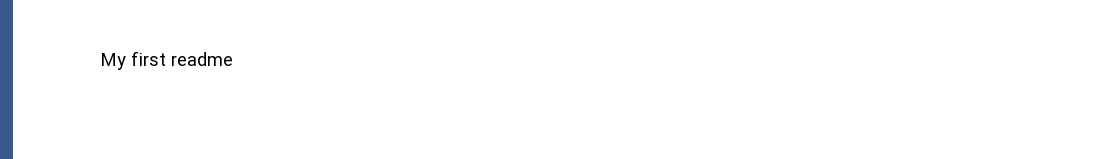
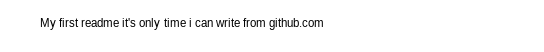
(233, 59) none -> [122,18,325,30] it's only time i can write from github.com

